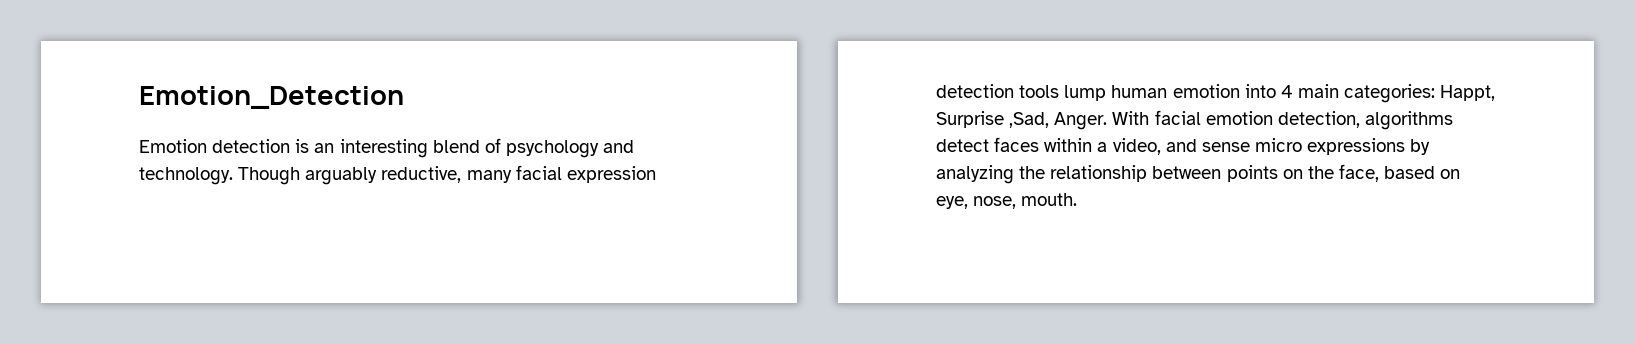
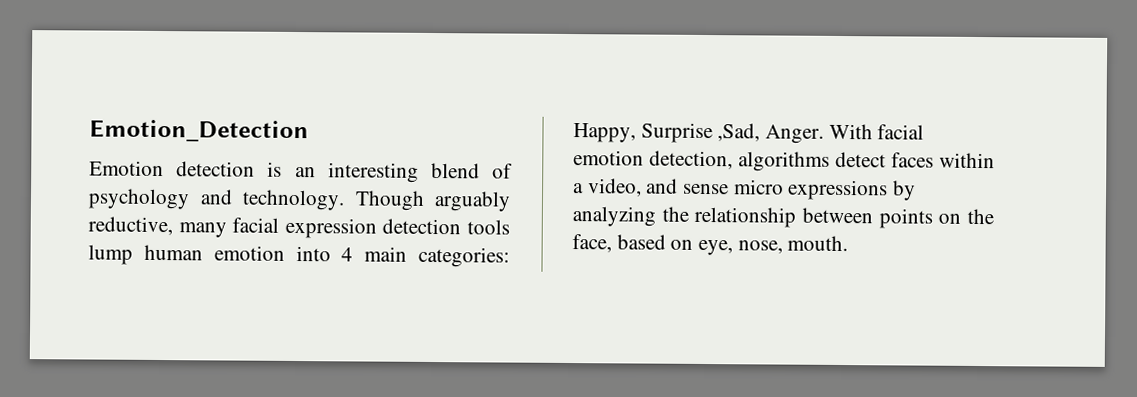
[1440,85,1496,101] Happt, -> [573,123,636,143] Happy,

